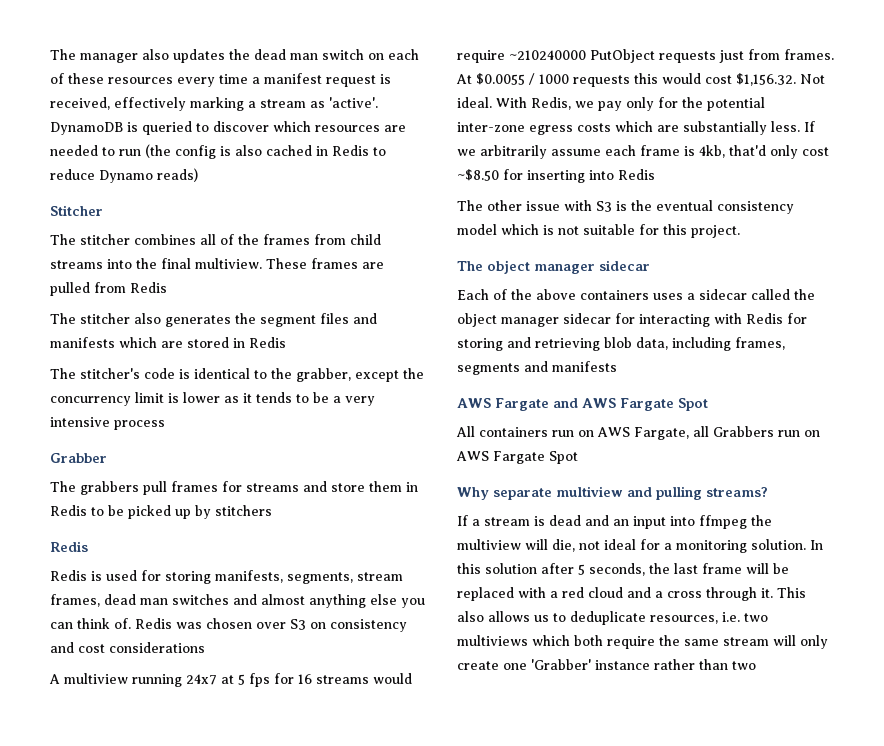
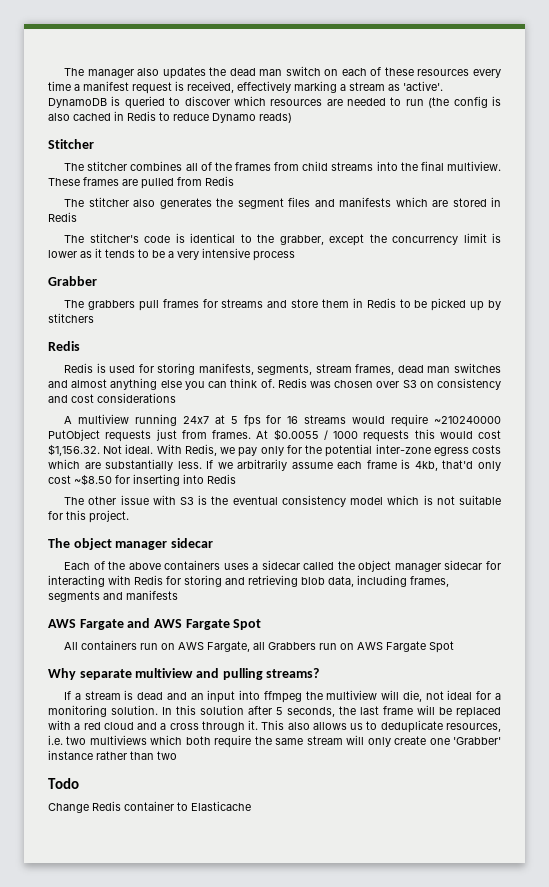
(756, 665) none -> [48,778,79,789] [48,801,251,813] // Todo // Change Redis container to Elasticache

